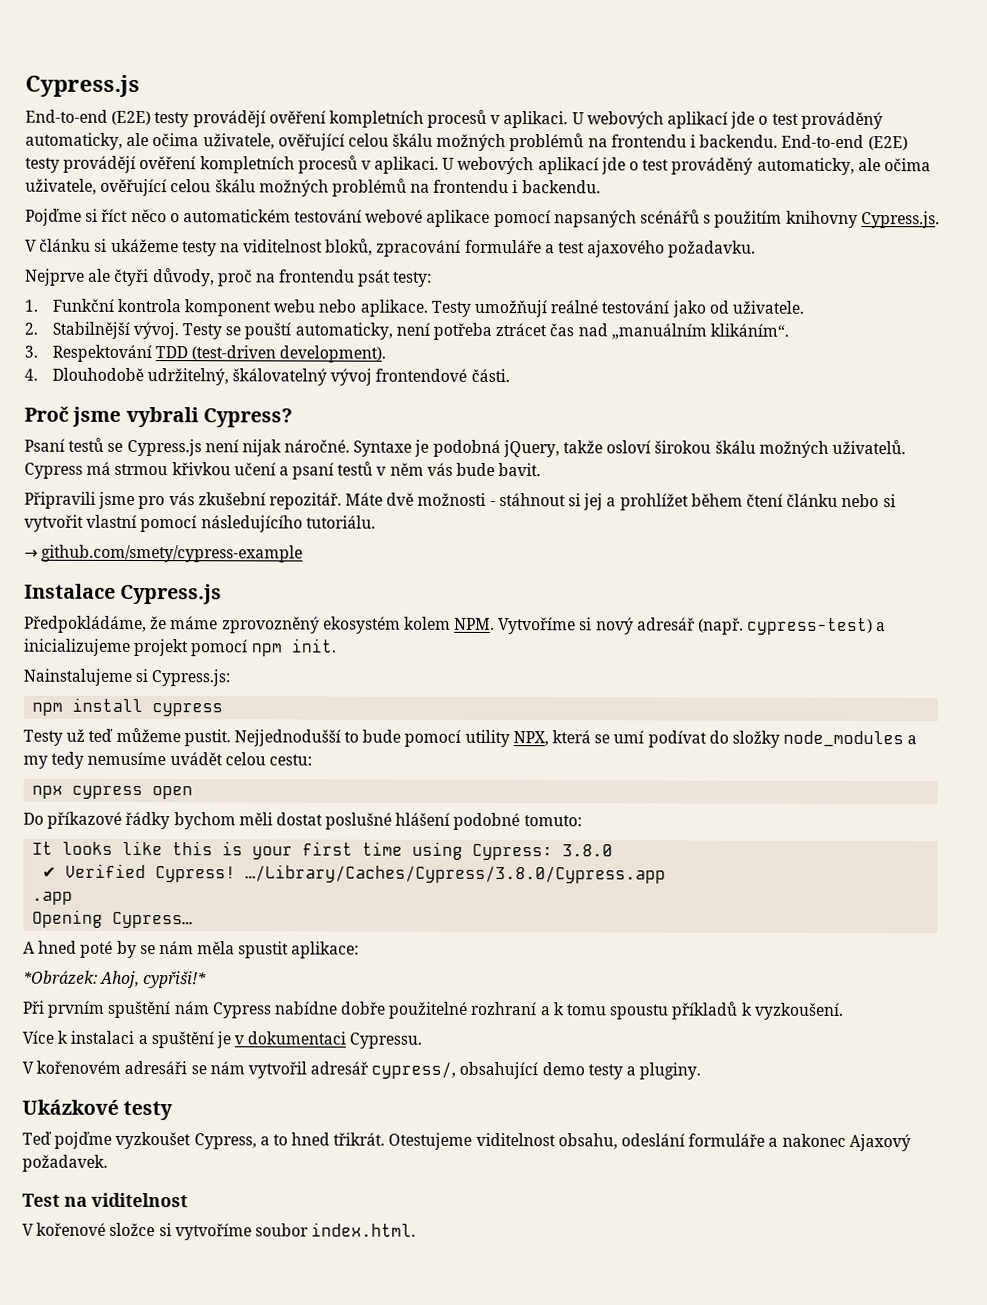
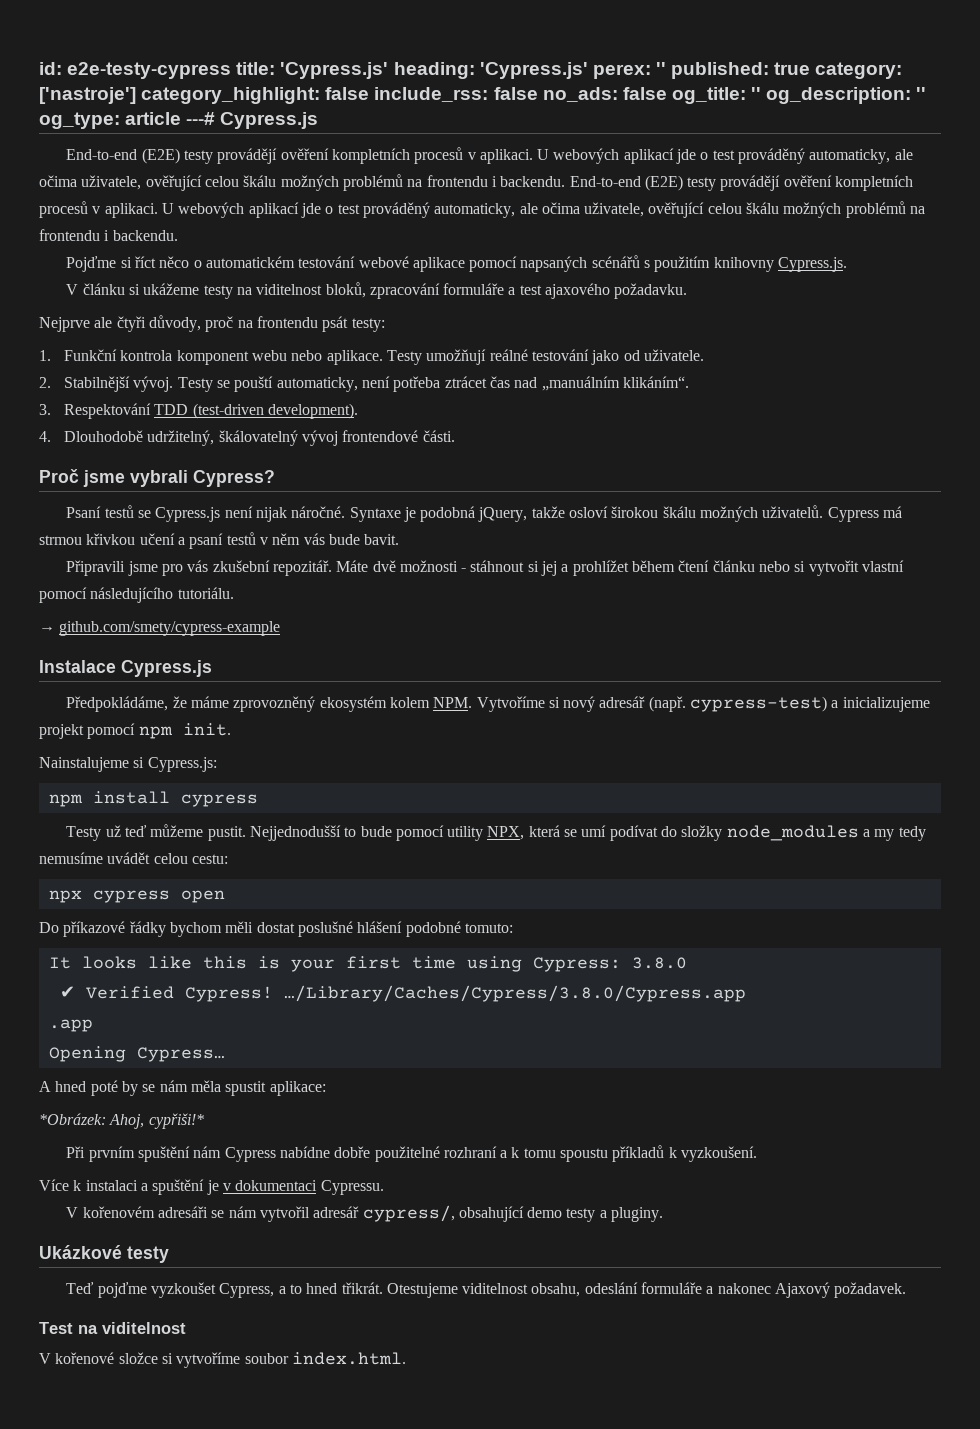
(25, 86) none -> [39,62,903,79] [39,87,927,104] [39,112,216,129] id: e2e-testy-cypress title: 'Cypress.js' heading: 'Cypress.js' perex: '' published: true category: ['nastroje'] category_highlight: false include_rss: false no_ads: false og_title: '' og_description: '' og_type: article ---#

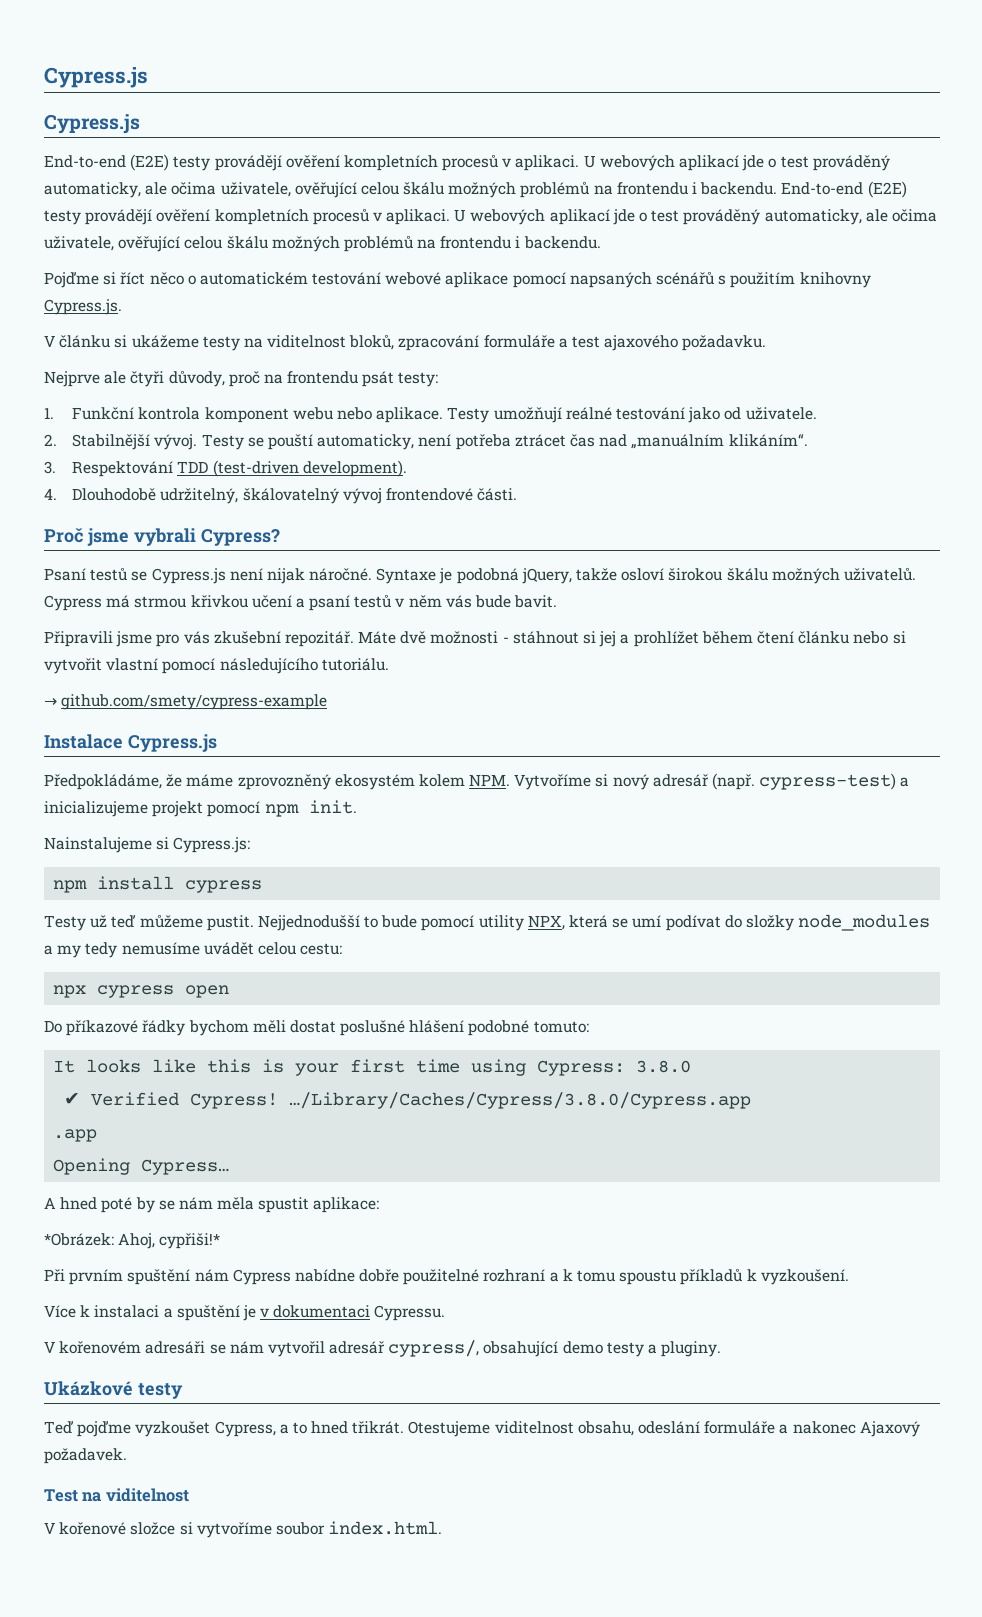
[39,62,903,79] [39,87,927,104] [39,112,216,129] id: e2e-testy-cypress title: 'Cypress.js' heading: 'Cypress.js' perex: '' published: true category: ['nastroje'] category_highlight: false include_rss: false no_ads: false og_title: '' og_description: '' og_type: article ---# -> [44,67,148,88] Cypress.js //

